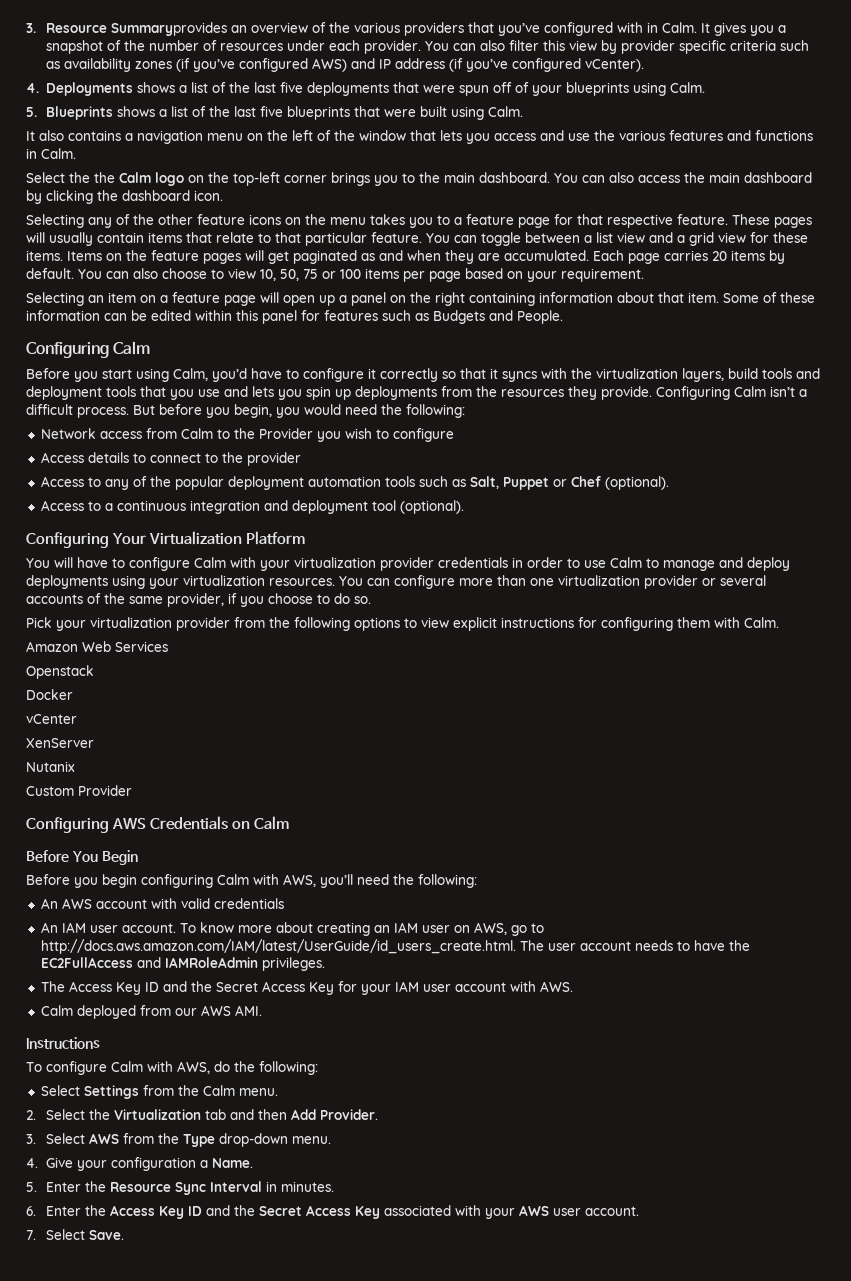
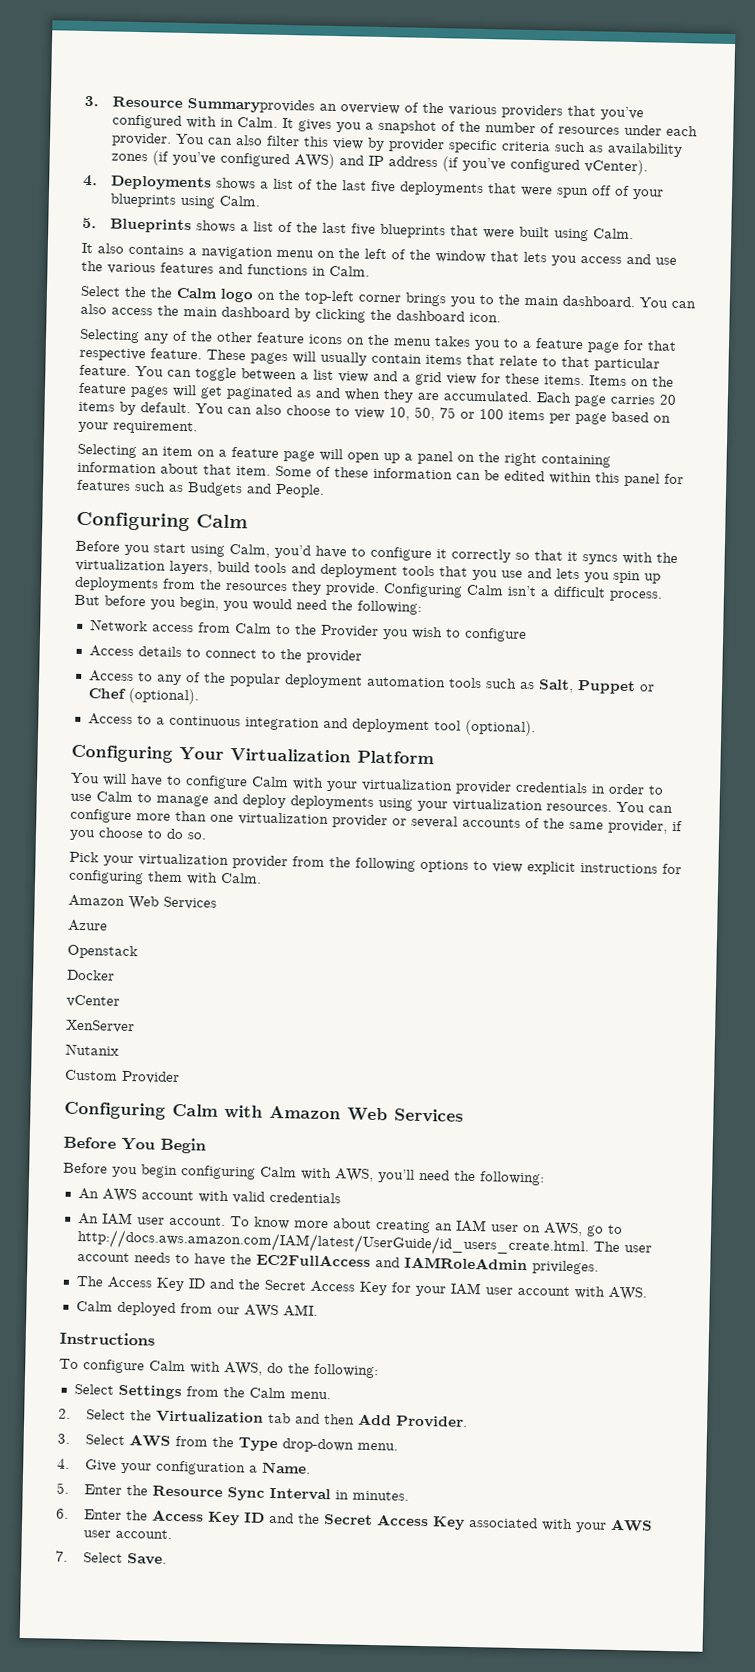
(168, 646) none -> [68,919,108,932] // Azure
[111,816,289,830] AWS Credentials on Calm -> [172,1103,464,1123] Calm with Amazon Web Services

